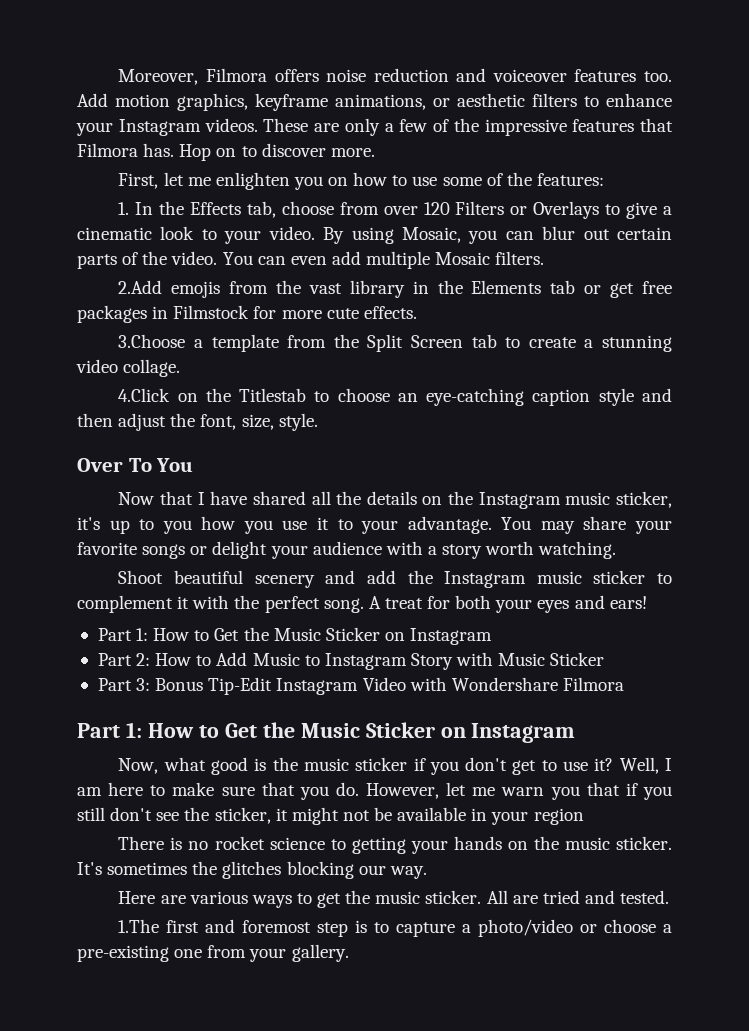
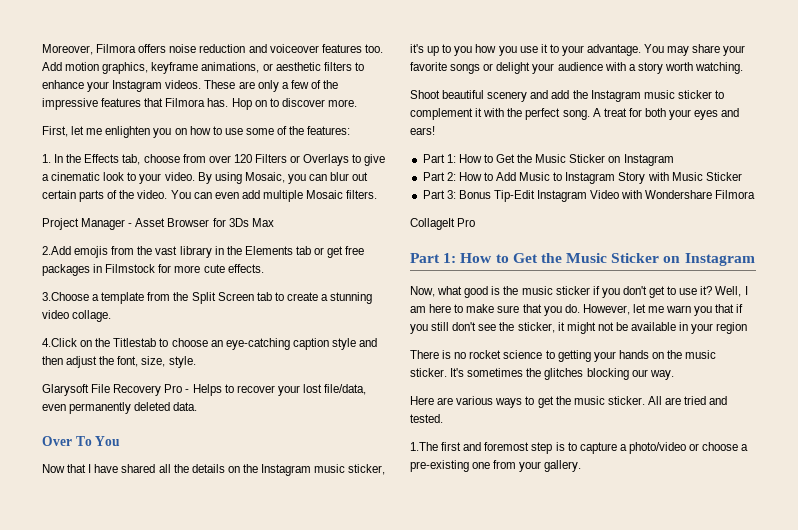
(545, 258) none -> [42,218,274,230] // Project Manager - Asset Browser for 3Ds Max
(318, 422) none -> [42,384,367,396] [42,402,198,414] // Glarysoft File Recovery Pro - Helps to recover your lost file/data, even permanently deleted data.
(624, 684) none -> [410,218,476,230] // CollageIt Pro

